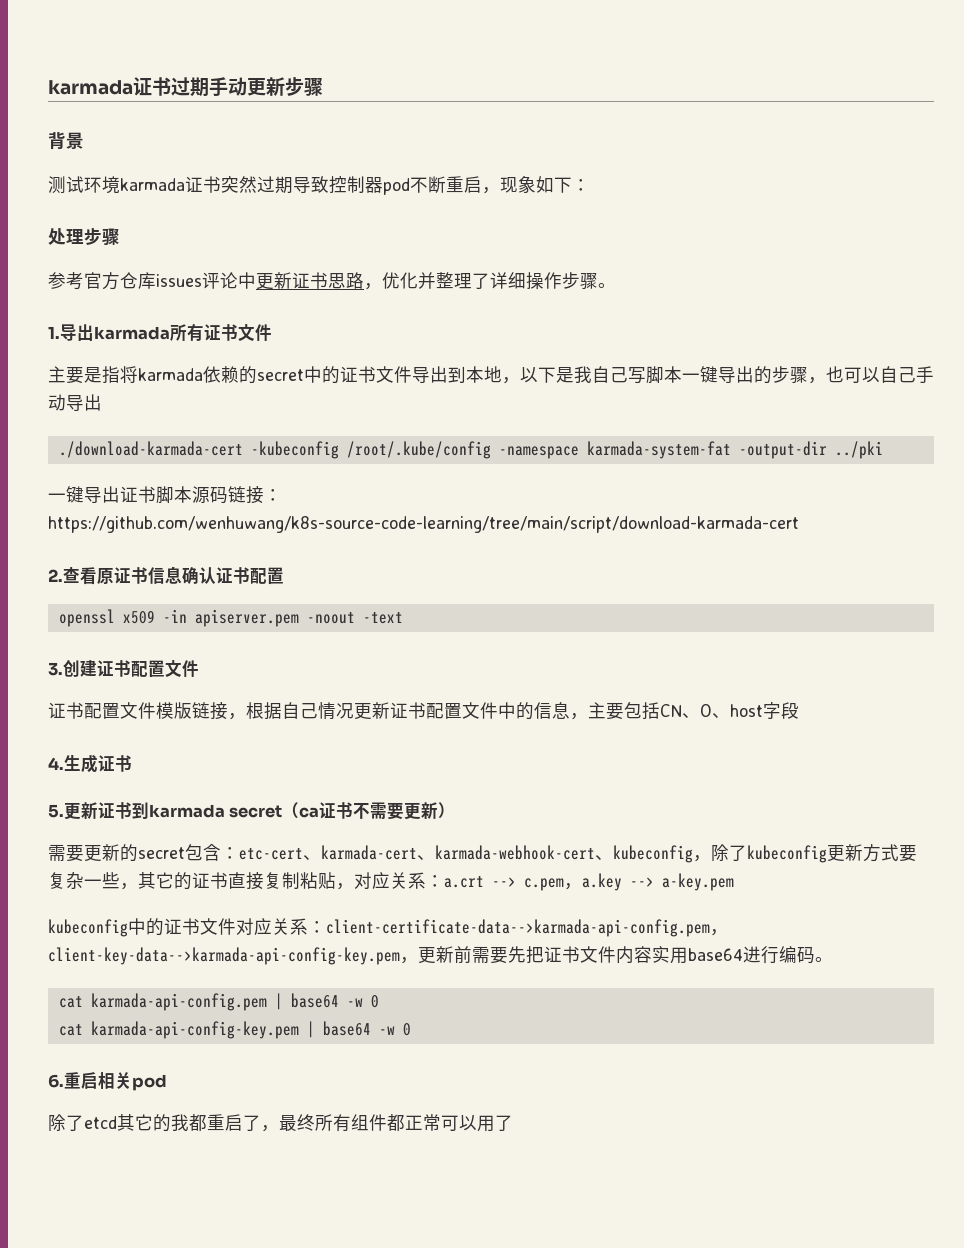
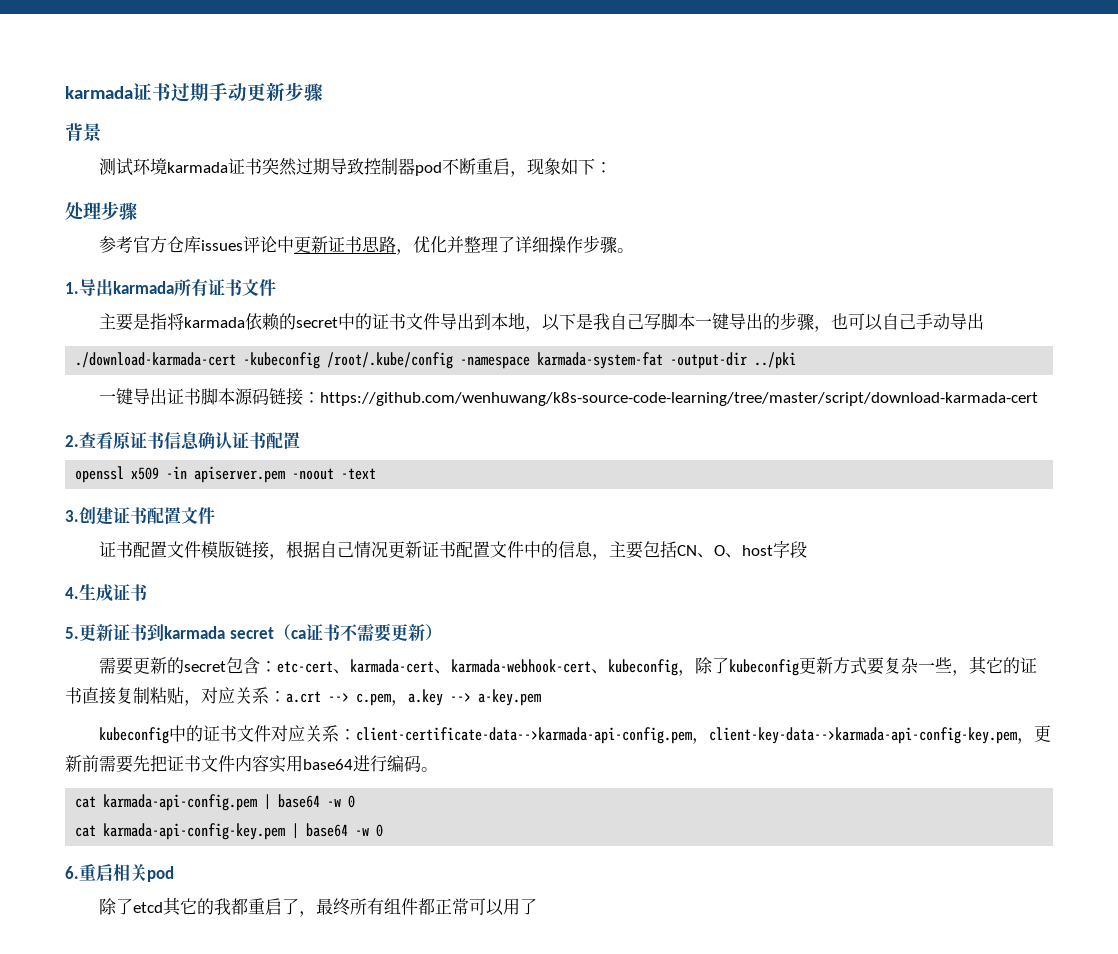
[48,516,799,533] https://github.com/wenhuwang/k8s-source-code-learning/tree/main/script/download-karmada-cert -> [320,392,1039,406] https://github.com/wenhuwang/k8s-source-code-learning/tree/master/script/download-karmada-cert

